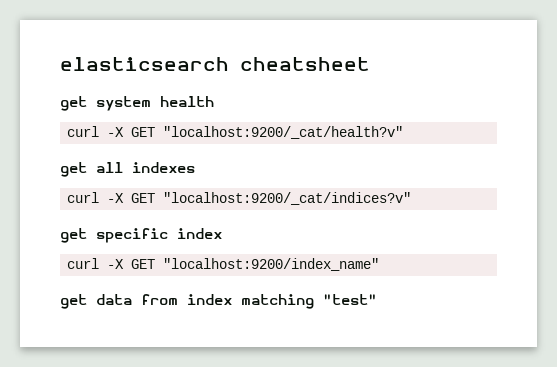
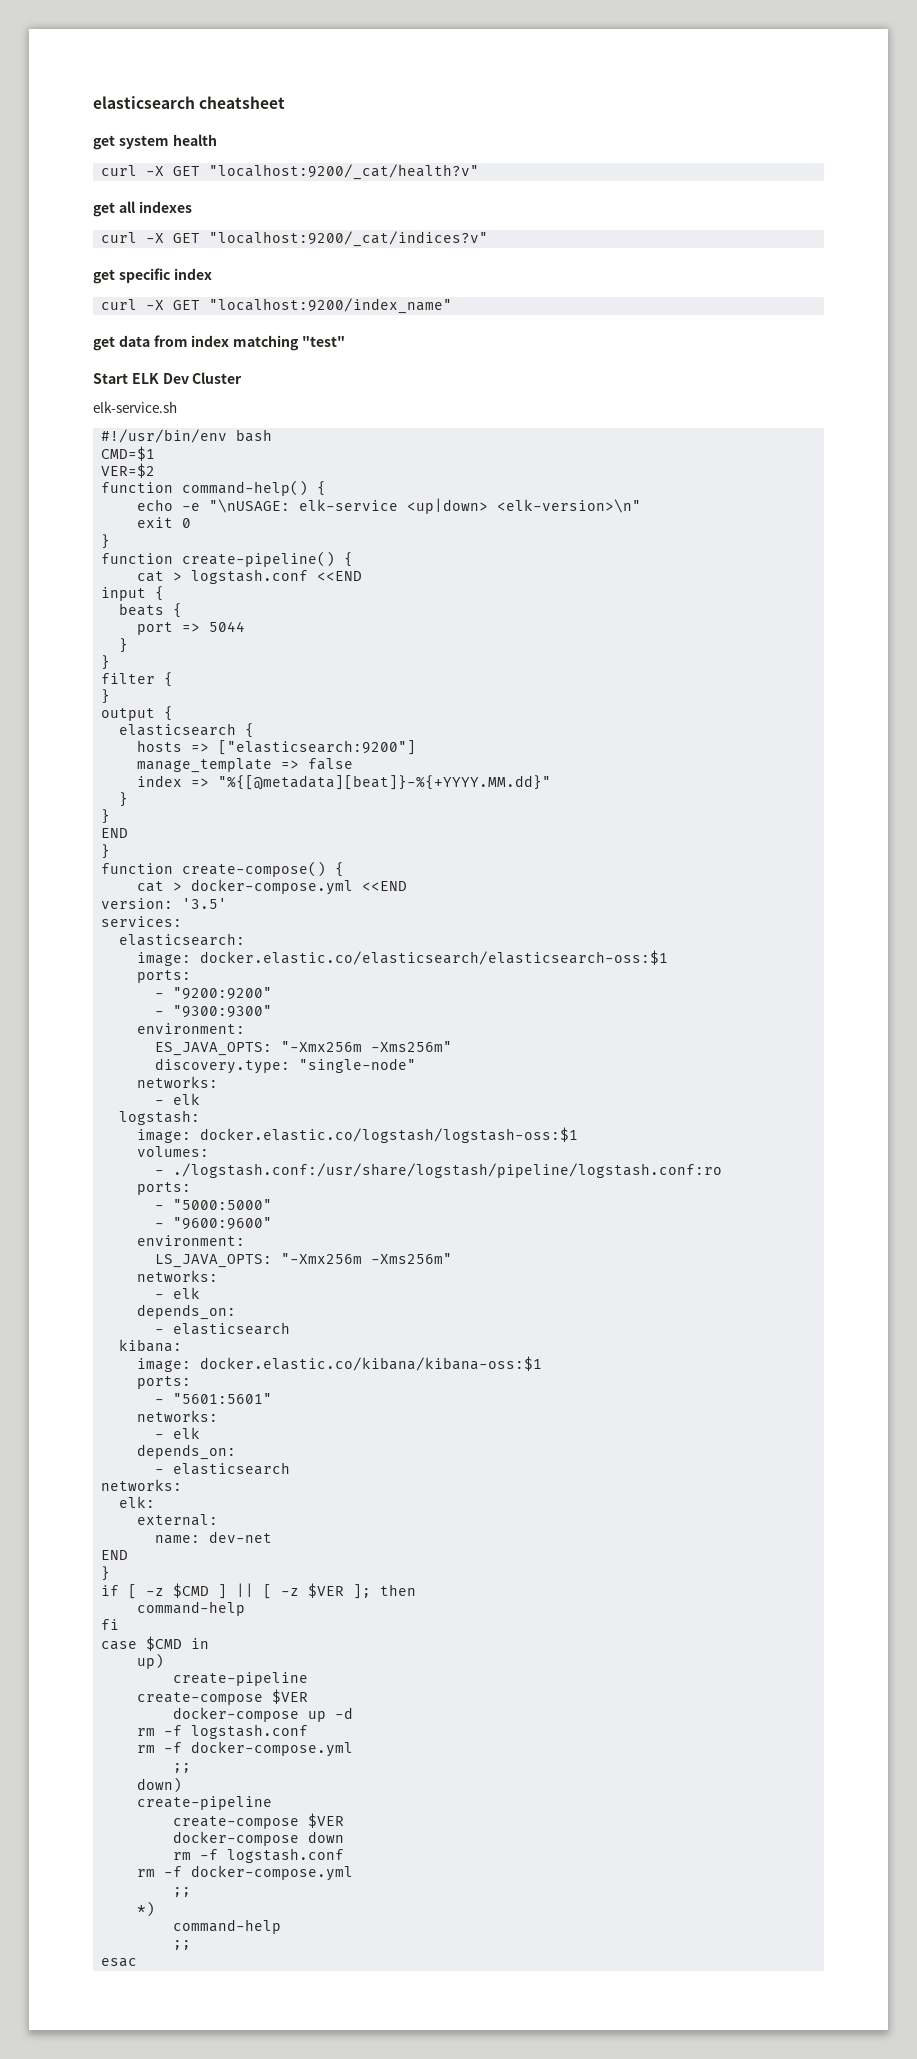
(377, 299) none -> [93,372,243,384] [93,401,177,413] [101,429,273,443] [101,446,156,461] [101,463,156,478] [101,480,327,496] [137,498,642,514] [137,517,192,528] [101,534,111,549] [101,551,354,567] [137,569,363,584] [101,586,165,601] [119,603,183,618] [137,621,246,635] [119,638,129,653] [101,655,111,670] [101,672,174,687] [101,689,111,704] [101,706,174,721] [119,723,255,738] [137,740,417,755] [137,758,354,773] [137,775,552,790] [119,792,129,807] [101,809,111,824] [101,828,129,838] [101,844,111,859] [101,861,345,877] [137,879,408,895] [101,898,228,909] [101,916,183,927] [119,933,246,946] [137,950,669,966] [137,970,192,983] [155,987,273,1000] [155,1005,273,1018] [137,1023,246,1034] [155,1041,453,1056] [155,1058,417,1074] [137,1076,219,1088] [155,1093,201,1105] [119,1110,201,1125] [137,1127,579,1143] [137,1146,210,1157] [155,1163,723,1178] [137,1182,192,1195] [155,1199,273,1210] [155,1217,273,1230] [137,1235,246,1246] [155,1253,453,1268] [137,1270,219,1282] [155,1287,201,1299] [137,1304,237,1320] [155,1322,291,1335] [119,1339,183,1352] [137,1356,543,1372] [137,1376,192,1389] [155,1393,273,1404] [137,1410,219,1422] [155,1427,201,1439] [137,1444,237,1460] [155,1462,291,1475] [101,1479,183,1491] [119,1496,156,1508] [137,1514,219,1526] [155,1531,273,1544] [101,1550,129,1560] [101,1566,111,1581] [101,1583,417,1599] [137,1601,246,1616] [101,1619,120,1630] [101,1636,210,1651] [137,1653,165,1669] [173,1672,309,1686] [137,1689,309,1705] [173,1707,354,1722] [137,1724,309,1739] [137,1741,354,1757] [173,1763,192,1773] [137,1777,183,1793] [137,1796,273,1810] [173,1813,345,1829] [173,1831,345,1846] [173,1848,345,1863] [137,1865,354,1881] [173,1887,192,1897] [137,1901,156,1917] [173,1919,282,1934] [173,1940,192,1950] [101,1958,138,1967] // Start ELK Dev Cluster // elk-service.sh // #!/usr/bin/env bash // CMD=$1 // VER=$2 // function command-help() { // echo -e "\nUSAGE: elk-service <up|down> <elk-version>\n" // exit 0 // } // function create-pipeline() { // cat > logstash.conf <<END // input { // beats { // port => 5044 // } // } // filter { // } // output { // elasticsearch { // hosts => ["elasticsearch:9200"] // manage_template => false // index => "%{[@metadata][beat]}-%{+YYYY.MM.dd}" // } // } // END // } // function create-compose() { // cat > docker-compose.yml <<END // version: '3.5' // services: // elasticsearch: // image: docker.elastic.co/elasticsearch/elasticsearch-oss:$1 // ports: // - "9200:9200" // - "9300:9300" // environment: // ES_JAVA_OPTS: "-Xmx256m -Xms256m" // discovery.type: "single-node" // networks: // - elk // logstash: // image: docker.elastic.co/logstash/logstash-oss:$1 // volumes: // - ./logstash.conf:/usr/share/logstash/pipeline/logstash.conf:ro // ports: // - "5000:5000" // - "9600:9600" // environment: // LS_JAVA_OPTS: "-Xmx256m -Xms256m" // networks: // - elk // depends_on: // - elasticsearch // kibana: // image: docker.elastic.co/kibana/kibana-oss:$1 // ports: // - "5601:5601" // networks: // - elk // depends_on: // - elasticsearch // networks: // elk: // external: // name: dev-net // END // } // if [ -z $CMD ] || [ -z $VER ]; then // command-help // fi // case $CMD in // up) // create-pipeline // create-compose $VER // docker-compose up -d // rm -f logstash.conf // rm -f docker-compose.yml // ;; // down) // create-pipeline // create-compose $VER // docker-compose down // rm -f logstash.conf // rm -f docker-compose.yml // ;; // *) // command-help // ;; // esac

